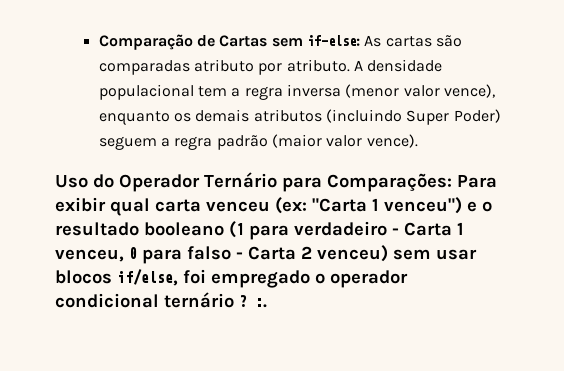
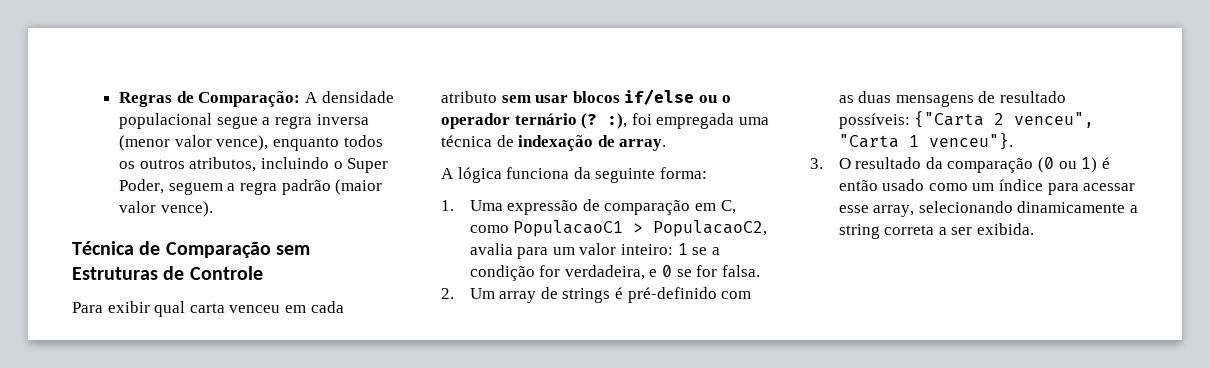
[98,34,463,50] [98,59,350,75] Comparação de Cartas sem if-else: As cartas são comparadas atributo por atributo. -> [119,91,301,107] Regras de Comparação:
[198,86,228,97] tem -> [216,116,258,129] segue
[174,109,501,125] os demais atributos (incluindo Super Poder) -> [343,135,383,147] [119,157,389,173] [119,179,165,194] todos os outros atributos, incluindo o Super Poder,
[55,172,452,192] Uso do Operador Ternário para Comparações: -> [72,241,310,258] [72,266,263,280] Técnica de Comparação sem Estruturas de Controle //
[275,197,492,214] [55,221,464,240] [55,245,477,264] [55,269,408,288] [55,292,267,308] (ex: "Carta 1 venceu") e o resultado booleano (1 para verdadeiro - Carta 1 venceu, 0 para falso - Carta 2 venceu) sem usar blocos if/else, foi empregado o operador condicional ternário ? :. -> [284,301,344,313] [441,89,731,105] [441,113,769,129] [441,135,667,151] [441,167,707,183] [441,199,736,215] [469,220,768,237] [469,243,720,259] [469,265,760,281] [441,287,752,303] [838,91,1066,107] [838,111,1095,129] [838,133,1013,150] [810,157,1110,173] [838,179,1136,195] [838,201,1138,217] [838,223,1034,239] em cada atributo sem usar blocos if/else ou o operador ternário (? :), foi empregada uma técnica de indexação de array. // A lógica funciona da seguinte forma: // 1. Uma expressão de comparação em C, como PopulacaoC1 > PopulacaoC2, avalia para um valor inteiro: 1 se a condição for verdadeira, e 0 se for falsa. // 2. Um array de strings é pré-definido com as duas mensagens de resultado possíveis: {"Carta 2 venceu", "Carta 1 venceu"}. // 3. O resultado da comparação (0 ou 1) é então usado como um índice para acessar esse array, selecionando dinamicamente a string correta a ser exibida.

